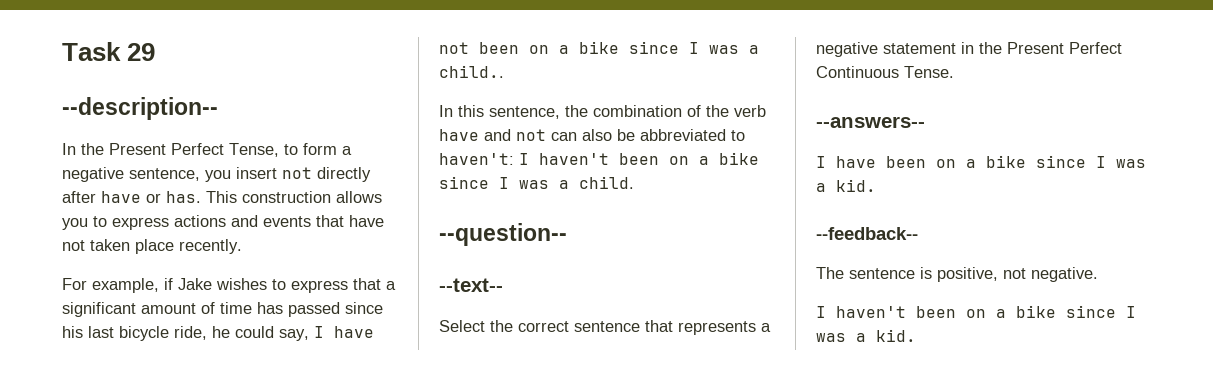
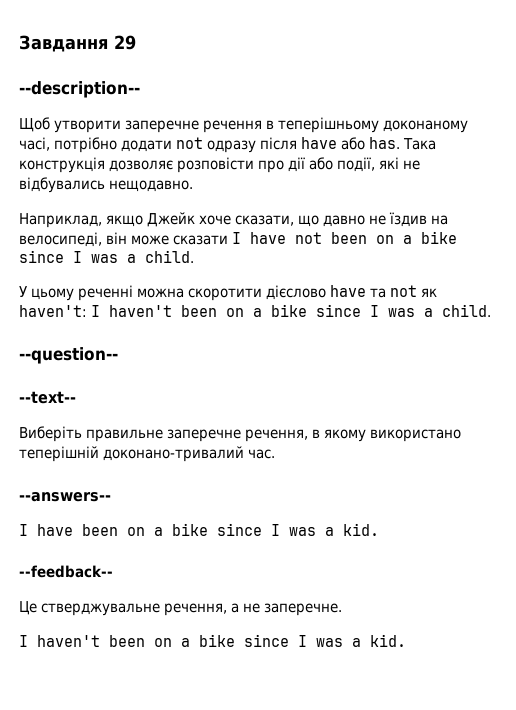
[62,42,121,61] Task -> [19,35,108,52] Завдання
[62,143,352,157] [62,167,371,182] [62,191,382,203] [62,215,384,230] [62,239,242,254] [62,278,396,293] [62,302,383,317] [62,326,309,341] In the Present Perfect Tense, to form a negative sentence, you insert not directly after have or has. This construction allows you to express actions and events that have not taken place recently. // For example, if Jake wishes to express that a significant amount of time has passed since his last bicycle ride, he could say, -> [19,117,468,133] [19,137,436,153] [19,157,420,173] [19,177,193,193] [19,212,448,228] [19,232,228,247] Щоб утворити заперечне речення в теперішньому доконаному часі, потрібно додати not одразу після have або has. Така конструкція дозволяє розповісти про дії або події, які не відбувались нещодавно. // Наприклад, якщо Джейк хоче сказати, що давно не їздив на велосипеді, він може сказати
[439,65,504,78] [439,105,766,119] [439,129,745,141] child.. // In this sentence, the combination of the verb have and not can also be abbreviated to -> [145,250,194,263] [19,285,437,301] child. // У цьому реченні можна скоротити дієслово have та not як
[439,320,771,335] [816,42,1122,57] [816,66,954,78] Select the correct sentence that represents a negative statement in the Present Perfect Continuous Tense. -> [19,426,461,442] [19,446,275,462] Виберіть правильне заперечне речення, в якому використано теперішній доконано-тривалий час.
[816,267,1098,282] The sentence is positive, not negative. -> [19,601,342,616] Це стверджувальне речення, а не заперечне.

